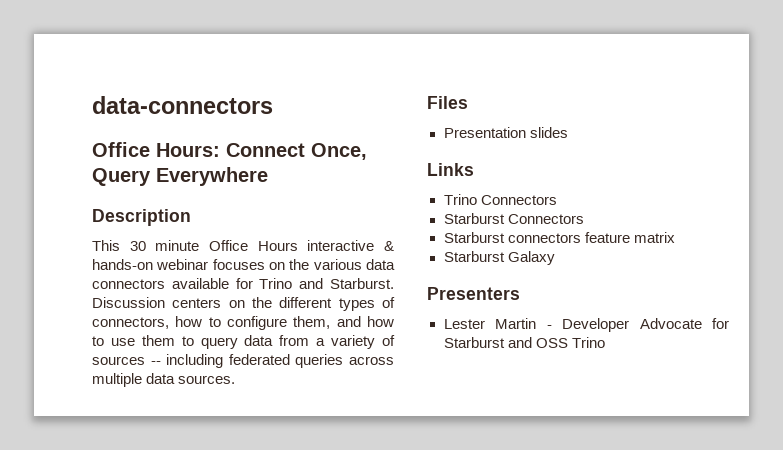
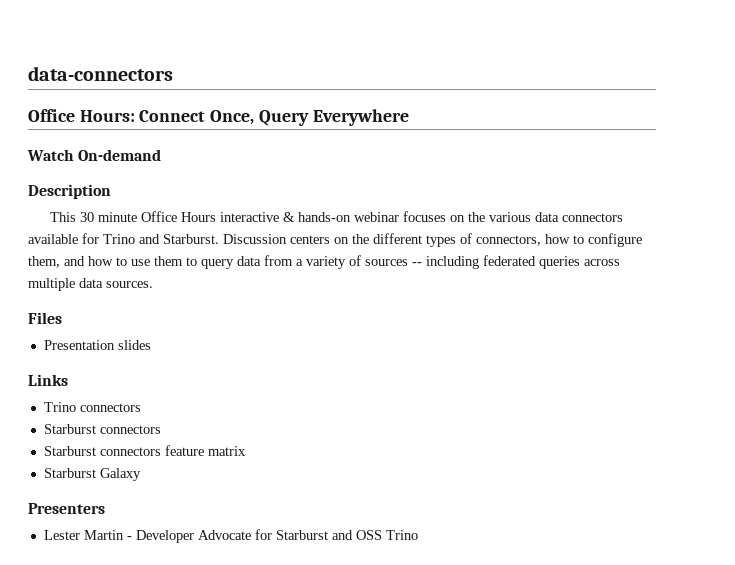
(268, 176) none -> [27,149,162,161] // Watch On-demand
[480,195,557,205] [443,213,584,224] Connectors // Starburst Connectors -> [79,403,141,412] [43,424,161,434] connectors // Starburst connectors

